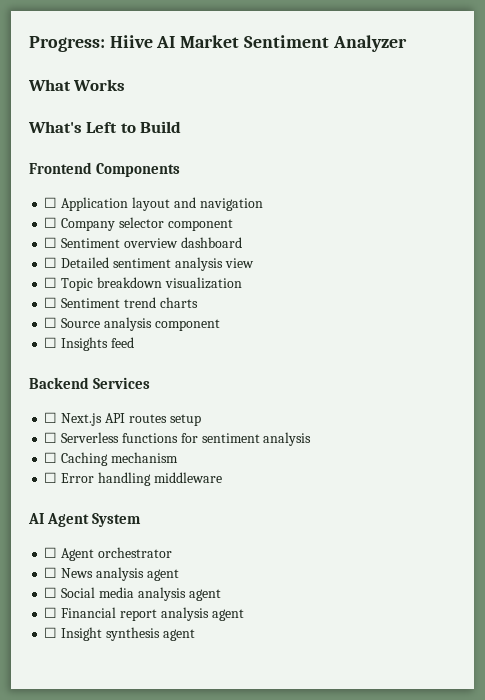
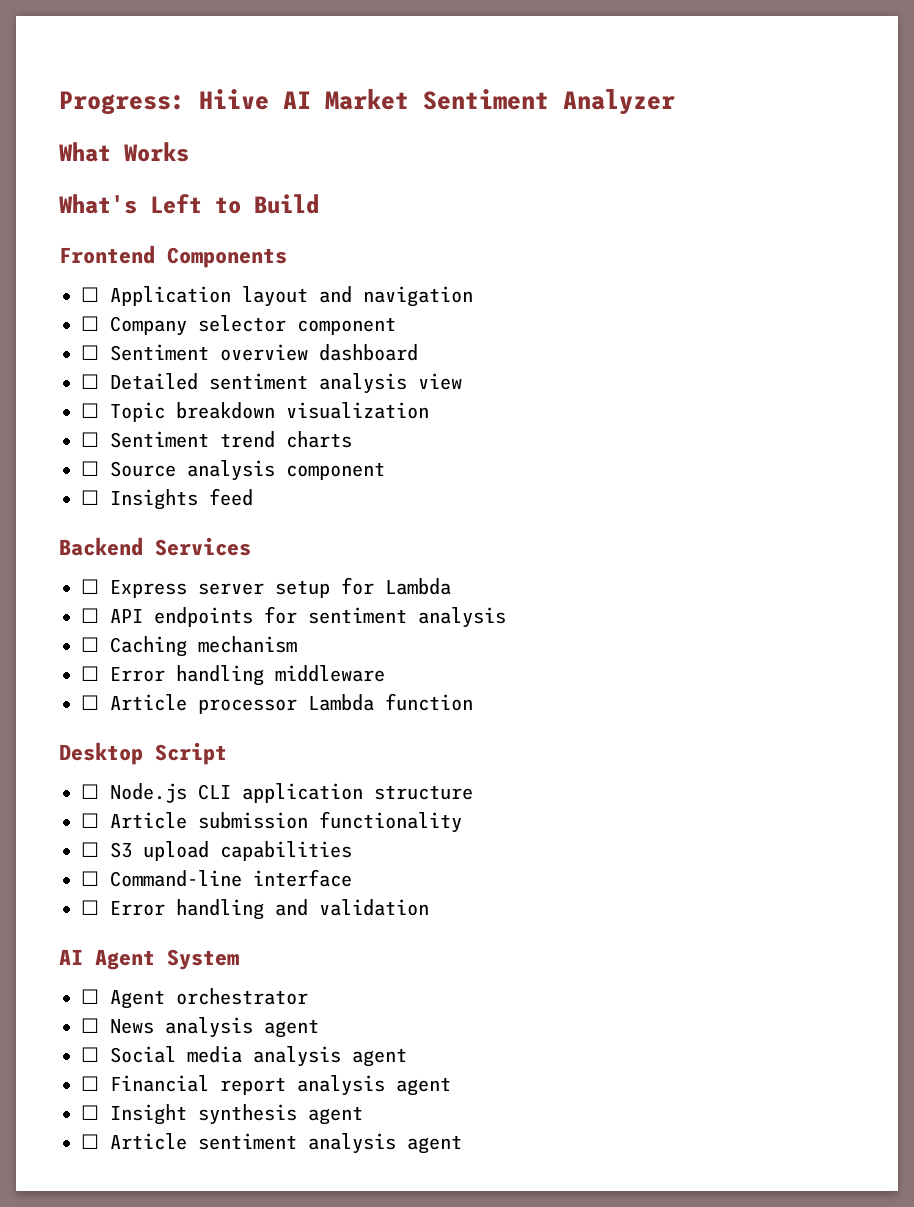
[61,413,167,426] Next.js API routes -> [110,580,264,598] Express server
[44,432,178,443] // ☐ Serverless functions -> [341,577,451,595] [81,607,253,627] for Lambda // ☐ API endpoints
(222, 477) none -> [81,693,473,714] [59,742,227,765] [81,783,473,803] [81,811,462,833] [81,841,352,861] [81,869,352,887] [81,899,429,920] // ☐ Article processor Lambda function // Desktop Script // ☐ Node.js CLI application structure // ☐ Article submission functionality // ☐ S3 upload capabilities // ☐ Command-line interface // ☐ Error handling and validation
(195, 635) none -> [81,1133,462,1154] // ☐ Article sentiment analysis agent

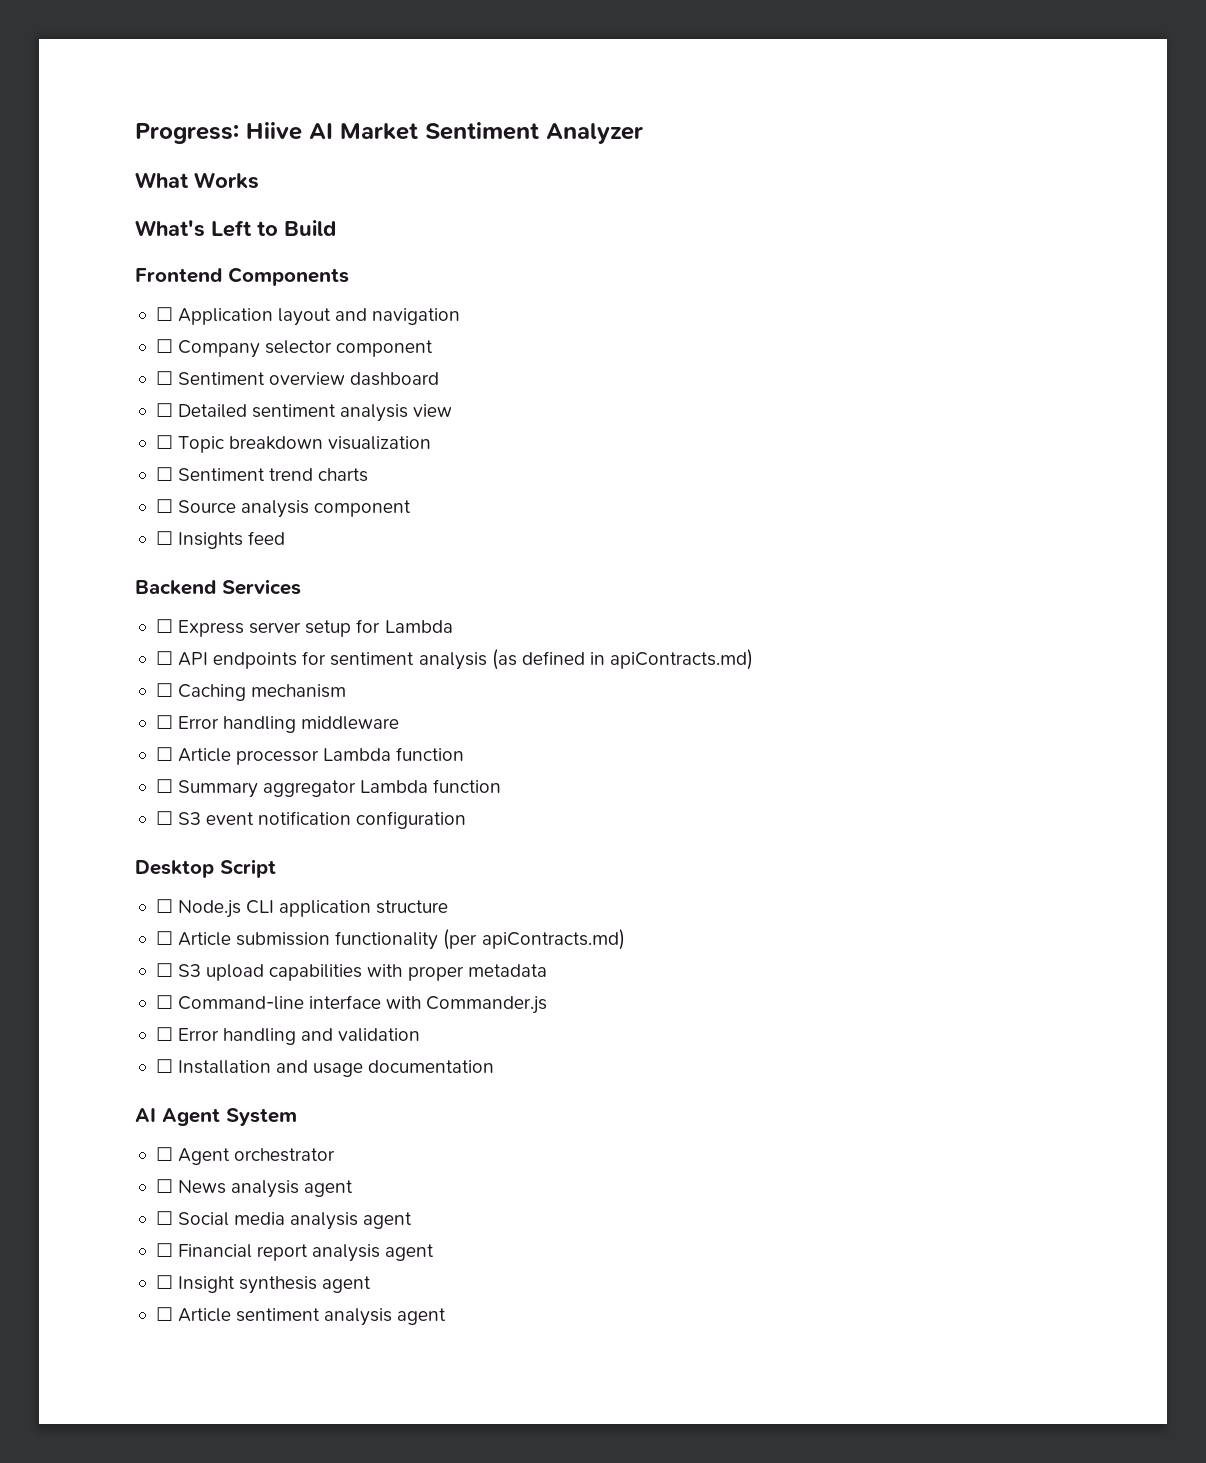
(506, 617) none -> [491,649,754,670] (as defined in apiContracts.md)
(473, 702) none -> [155,779,502,798] [155,811,467,829] // ☐ Summary aggregator Lambda function // ☐ S3 event notification configuration
(462, 822) none -> [443,929,625,950] (per apiContracts.md)
(352, 851) none -> [367,964,547,981] with proper metadata
(352, 878) none -> [386,996,548,1014] with Commander.js
(429, 907) none -> [155,1059,495,1077] // ☐ Installation and usage documentation

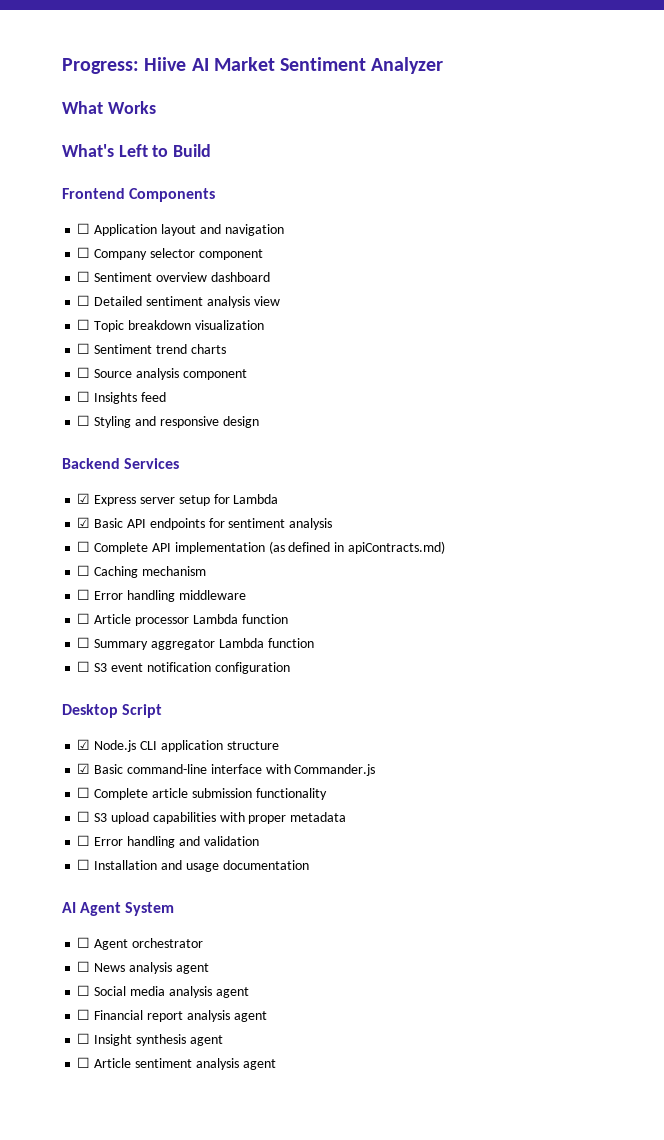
(286, 538) none -> [77,415,259,428] // ☐ Styling and responsive design
[155,619,173,633] ☐ -> [77,493,91,504] ☑
[155,651,173,665] ☐ -> [77,517,124,528] ☑ Basic
(487, 661) none -> [77,541,265,554] // ☐ Complete API implementation
[155,899,173,913] ☐ -> [77,739,91,750] ☑
[155,931,232,946] // ☐ Article -> [77,763,376,776] [77,787,188,800] // ☑ Basic command-line interface with Commander.js // ☐ Complete article
[443,929,625,950] (per apiContracts.md) -> (327, 794) none
[155,995,548,1014] // ☐ Command-line interface with Commander.js -> (347, 817) none

